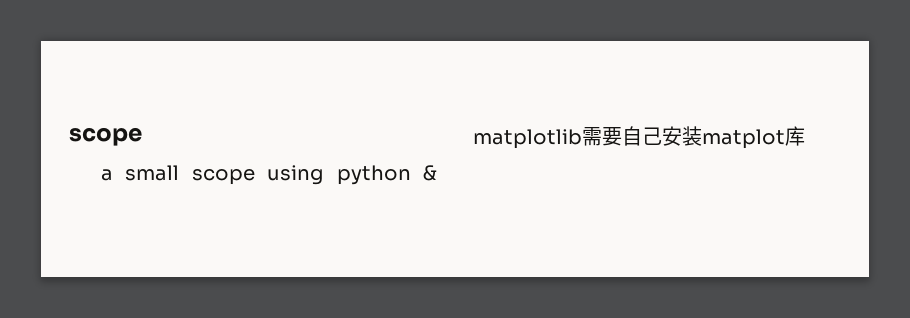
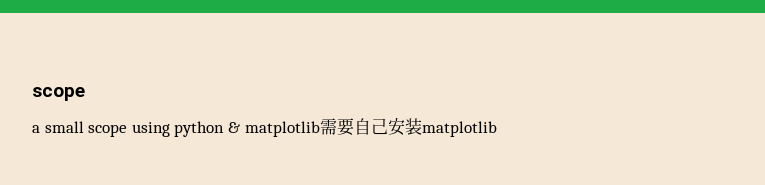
[702,126,805,149] matplot库 -> [421,121,497,137] matplotlib

